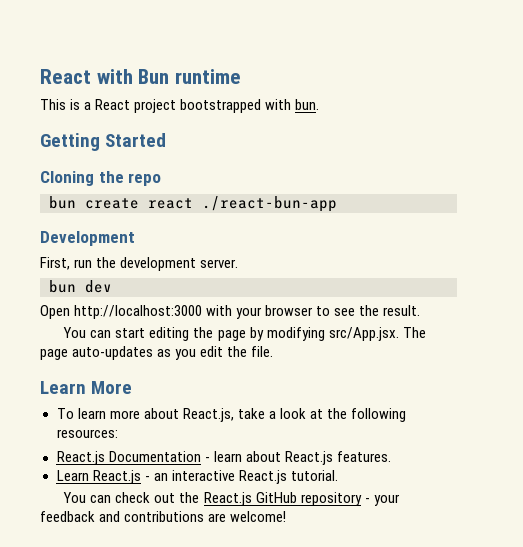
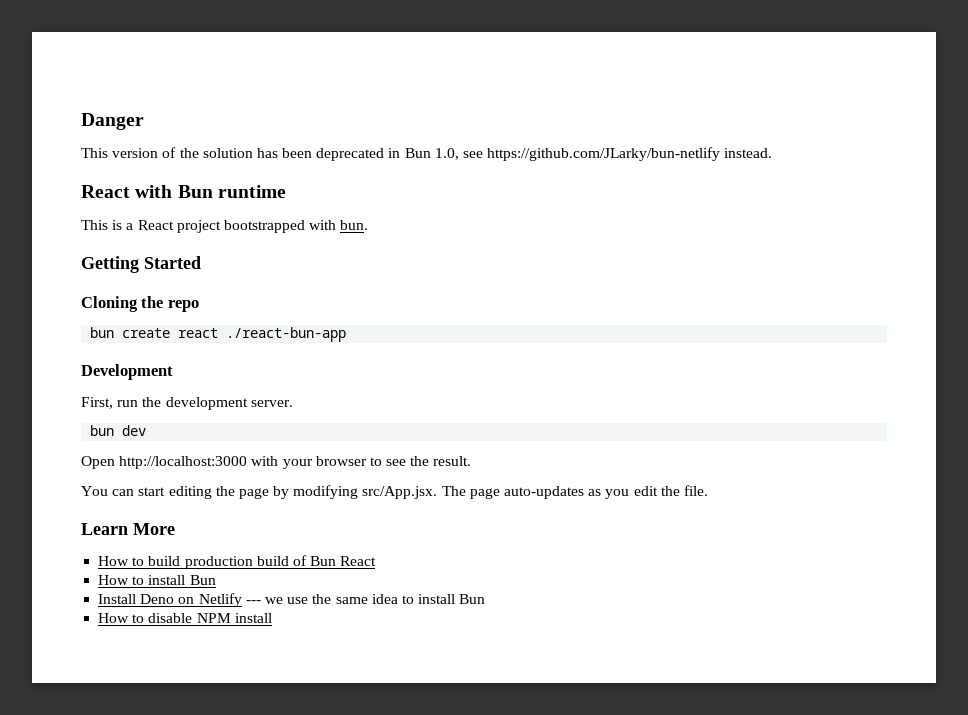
(40, 76) none -> [81,113,144,130] [81,147,773,161] Danger // This version of the solution has been deprecated in Bun 1.0, see https://github.com/JLarky/bun-netlify instead. //
[56,408,407,422] [56,429,118,438] [56,451,391,465] [56,470,338,484] [63,492,400,506] [40,511,287,522] To learn more about React.js, take a look at the following resources: // React.js Documentation - learn about React.js features. // Learn React.js - an interactive React.js tutorial. // You can check out the React.js GitHub repository - your feedback and contributions are welcome! -> [98,555,377,569] [98,575,216,585] [98,593,486,607] [98,613,272,623] How to build production build of Bun React // How to install Bun // Install Deno on Netlify --- we use the same idea to install Bun // How to disable NPM install

